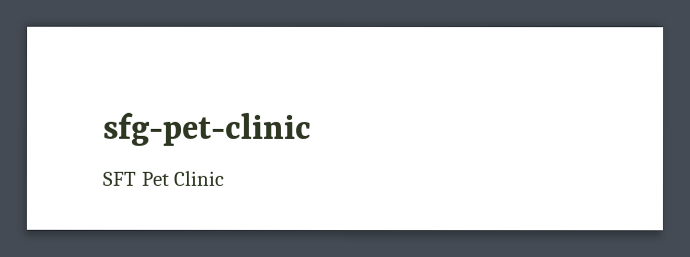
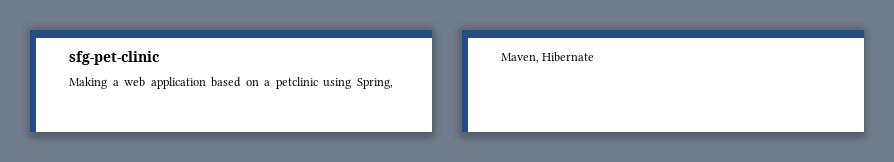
[102,170,225,186] SFT Pet Clinic -> [69,77,393,89] [501,52,595,63] Making a web application based on a petclinic using Spring, Maven, Hibernate

